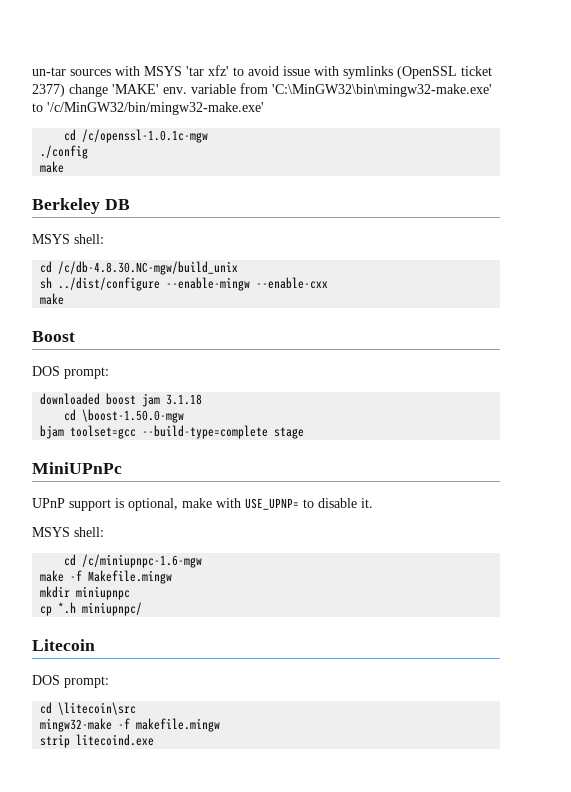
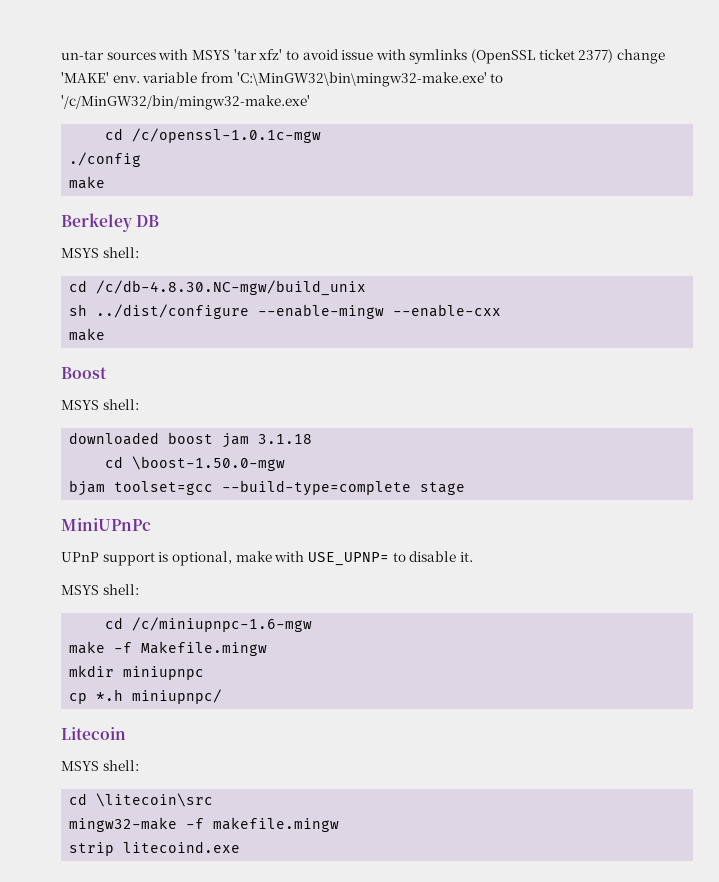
[32,366,109,379] DOS prompt: -> [61,399,139,410] MSYS shell:
[32,675,109,688] DOS prompt: -> [61,760,139,771] MSYS shell:

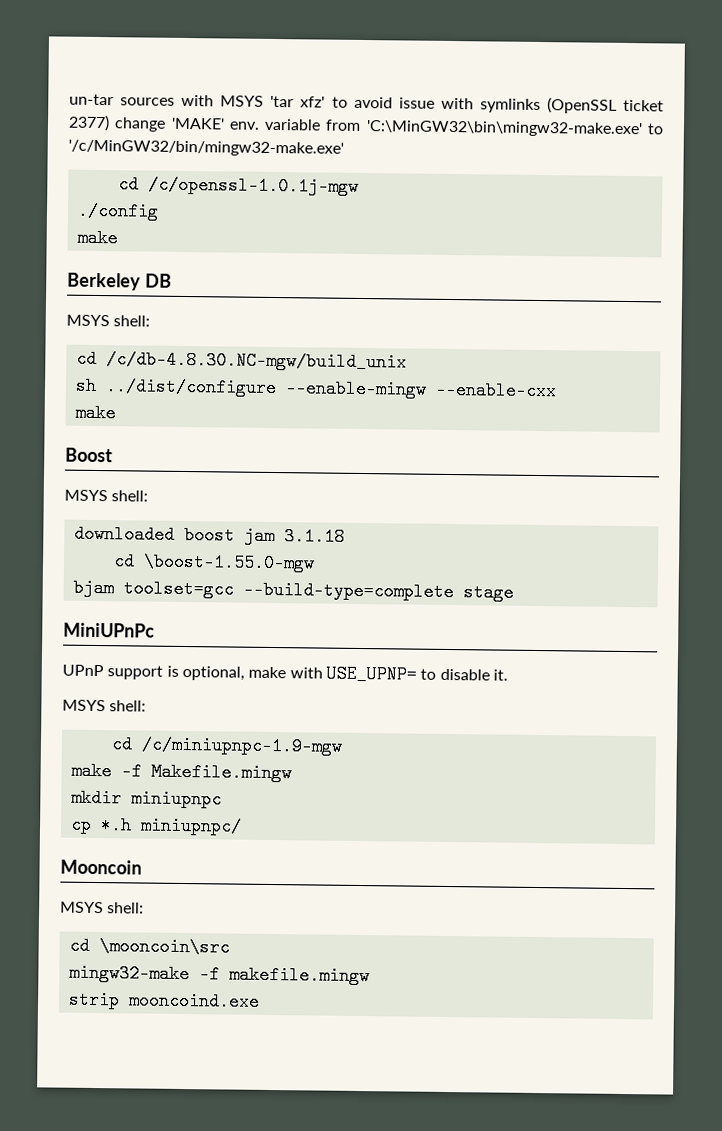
[132,128,322,143] /c/openssl-1.0.1c-mgw -> [147,175,359,196] /c/openssl-1.0.1j-mgw
[132,456,286,471] \boost-1.50.0-mgw -> [142,552,315,573] \boost-1.55.0-mgw
[132,617,313,632] /c/miniupnpc-1.6-mgw -> [140,735,343,756] /c/miniupnpc-1.9-mgw
[61,727,126,740] [61,760,139,771] [69,793,214,807] Litecoin // MSYS shell: // cd \litecoin\src -> [60,859,142,875] [60,901,145,914] [68,936,230,957] Mooncoin // MSYS shell: // cd \mooncoin\src
[123,841,241,853] litecoind.exe -> [127,991,260,1011] mooncoind.exe

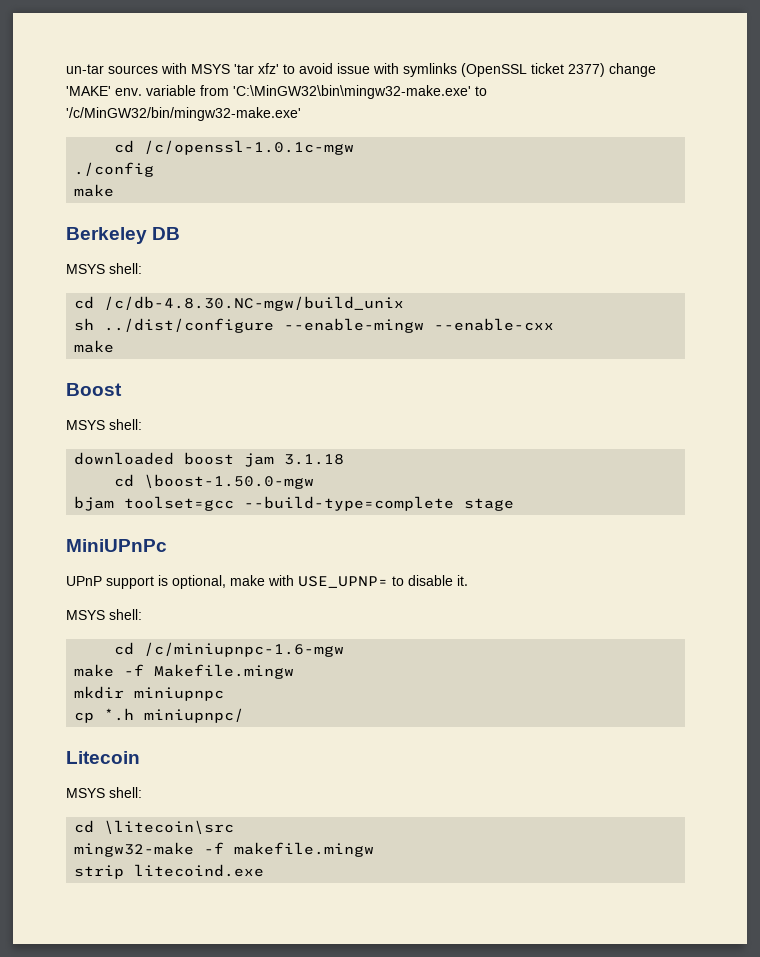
[147,175,359,196] /c/openssl-1.0.1j-mgw -> [144,140,355,155] /c/openssl-1.0.1c-mgw
[142,552,315,573] \boost-1.55.0-mgw -> [144,474,315,489] \boost-1.50.0-mgw
[140,735,343,756] /c/miniupnpc-1.9-mgw -> [144,642,345,657] /c/miniupnpc-1.6-mgw
[60,859,142,875] [60,901,145,914] [68,936,230,957] Mooncoin // MSYS shell: // cd \mooncoin\src -> [66,751,140,764] [66,787,142,798] [74,820,235,834] Litecoin // MSYS shell: // cd \litecoin\src
[127,991,260,1011] mooncoind.exe -> [134,864,265,877] litecoind.exe

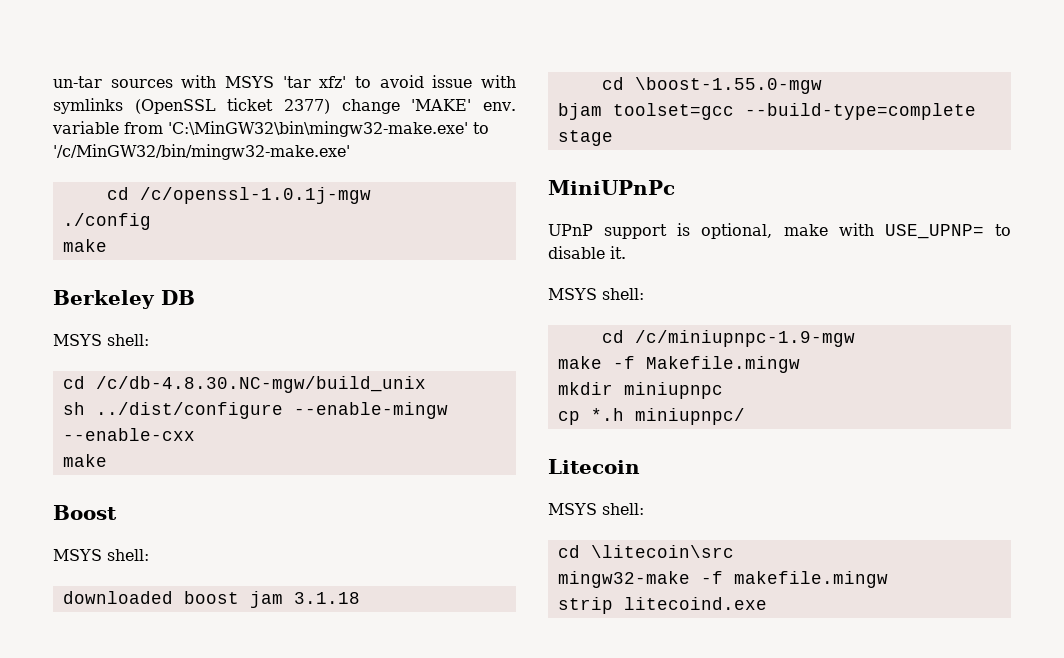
[144,140,355,155] /c/openssl-1.0.1c-mgw -> [139,187,371,204] /c/openssl-1.0.1j-mgw
[144,474,315,489] \boost-1.50.0-mgw -> [634,77,822,94] \boost-1.55.0-mgw
[144,642,345,657] /c/miniupnpc-1.6-mgw -> [634,330,855,347] /c/miniupnpc-1.9-mgw

